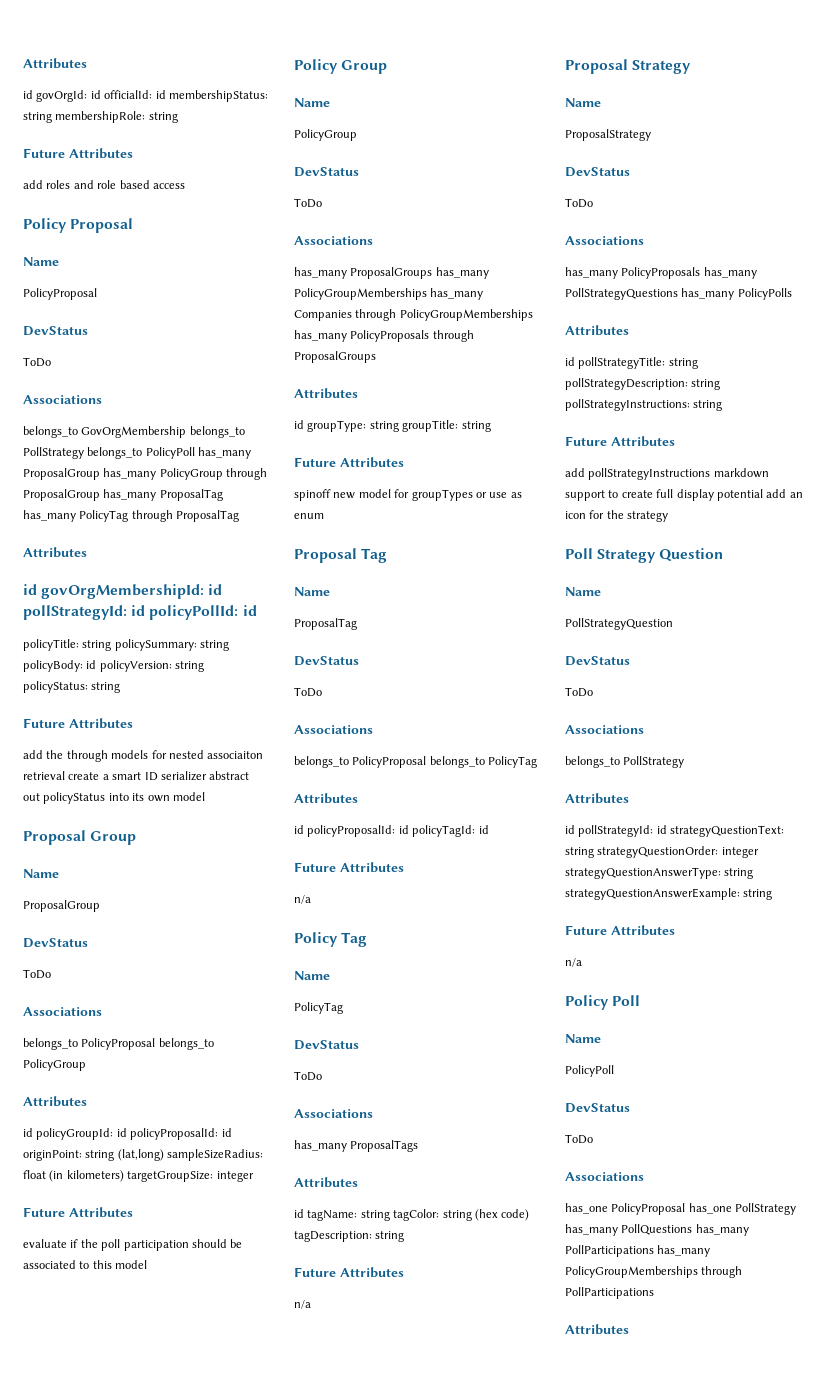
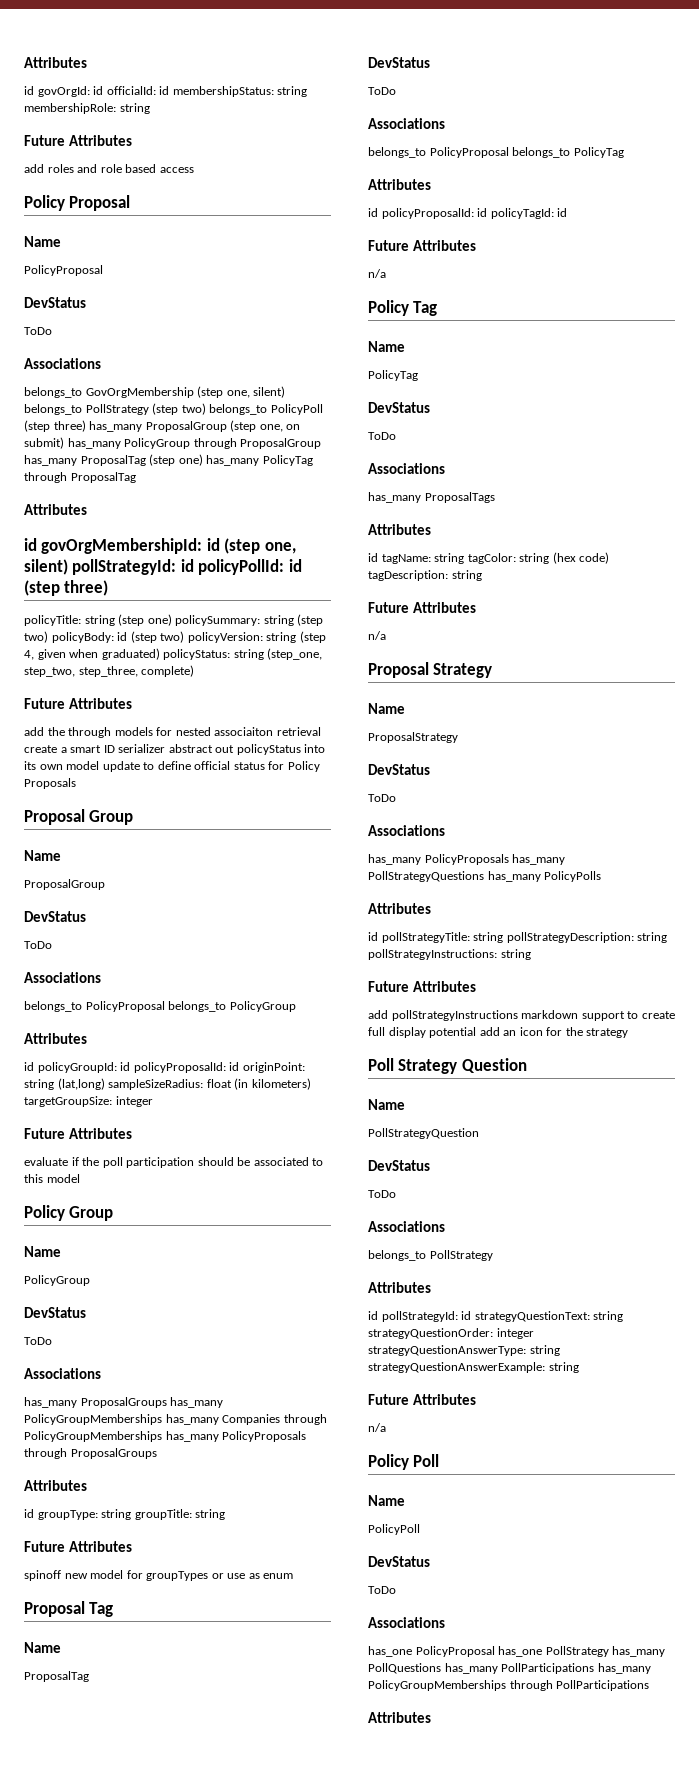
[189,426,245,438] [23,447,252,459] [23,468,100,480] belongs_to PollStrategy belongs_to PolicyPoll has_many ProposalGroup -> [197,386,286,398] [24,403,323,415] [24,420,301,432] [24,437,64,449] (step one, silent) belongs_to PollStrategy (step two) belongs_to PolicyPoll (step three) has_many ProposalGroup (step one, on submit)
(223, 495) none -> [149,454,203,466] (step one)
(223, 589) none -> [224,538,296,554] [24,559,68,575] (step one, silent)
(257, 610) none -> [24,580,109,596] (step three)
[114,639,230,651] [23,660,205,672] [23,681,121,693] policySummary: string policyBody: id policyVersion: string policyStatus: string -> [118,614,324,626] [24,631,326,643] [24,648,323,660] [24,665,195,677] (step one) policySummary: string (step two) policyBody: id (step two) policyVersion: string (step 4, given when graduated) policyStatus: string (step_one, step_two, step_three, complete)
(205, 796) none -> [102,761,320,772] [24,778,76,789] update to define official status for Policy Proposals

